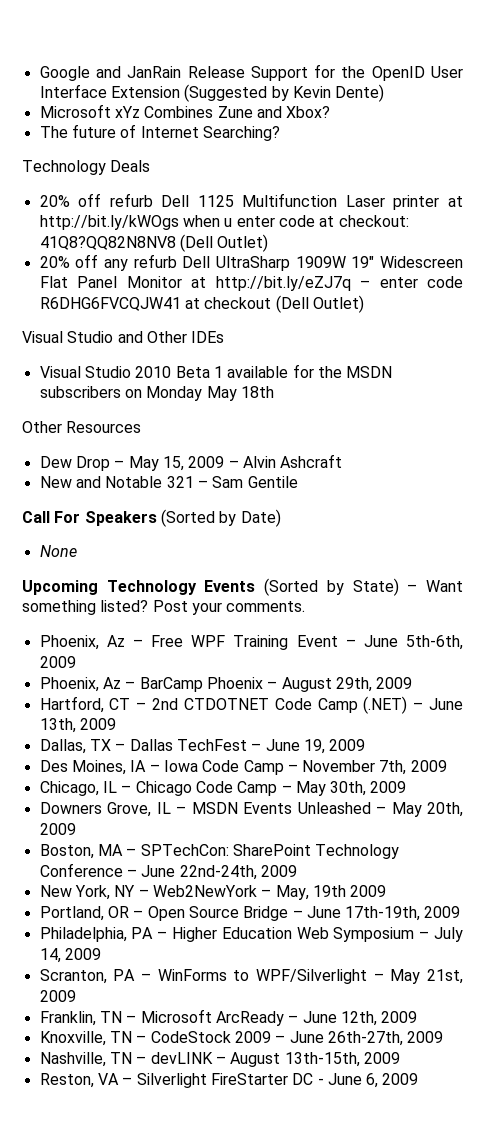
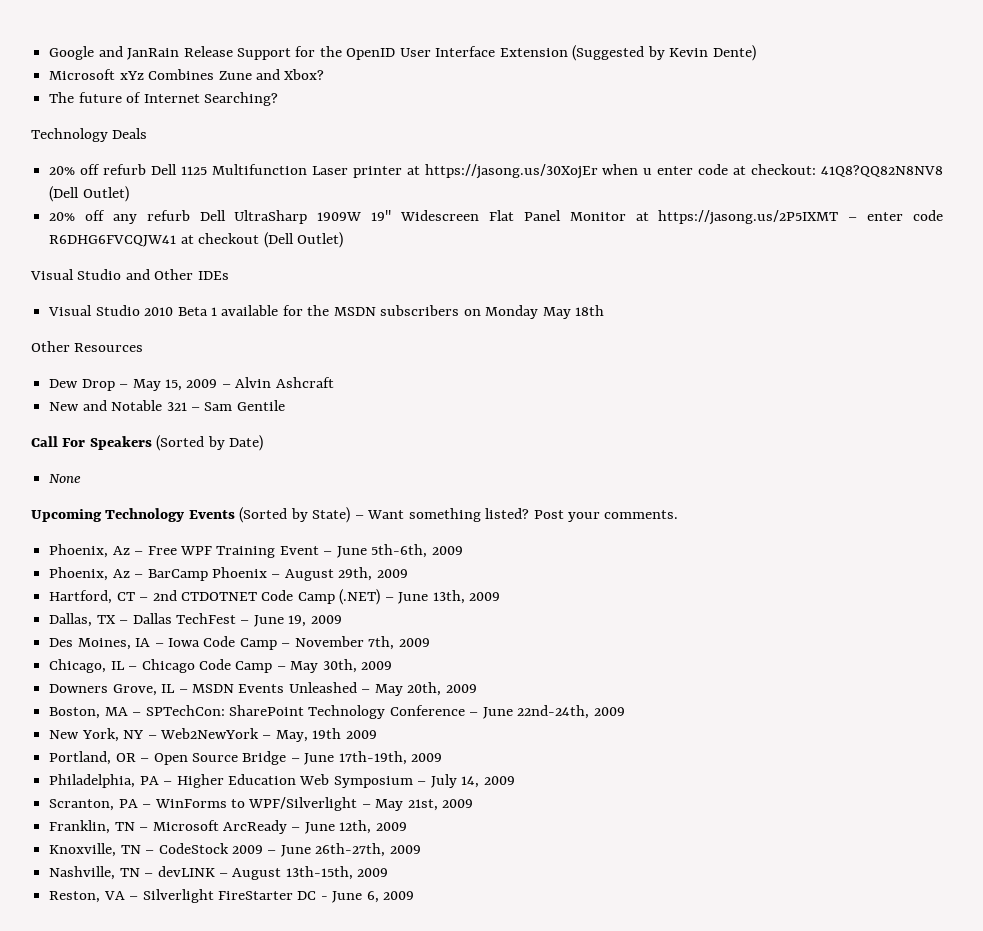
[39,215,179,230] http://bit.ly/kWOgs -> [424,164,598,179] https://jasong.us/30XojEr
[215,276,351,291] http://bit.ly/eZJ7q -> [658,210,839,225] https://jasong.us/2P5IXMT

